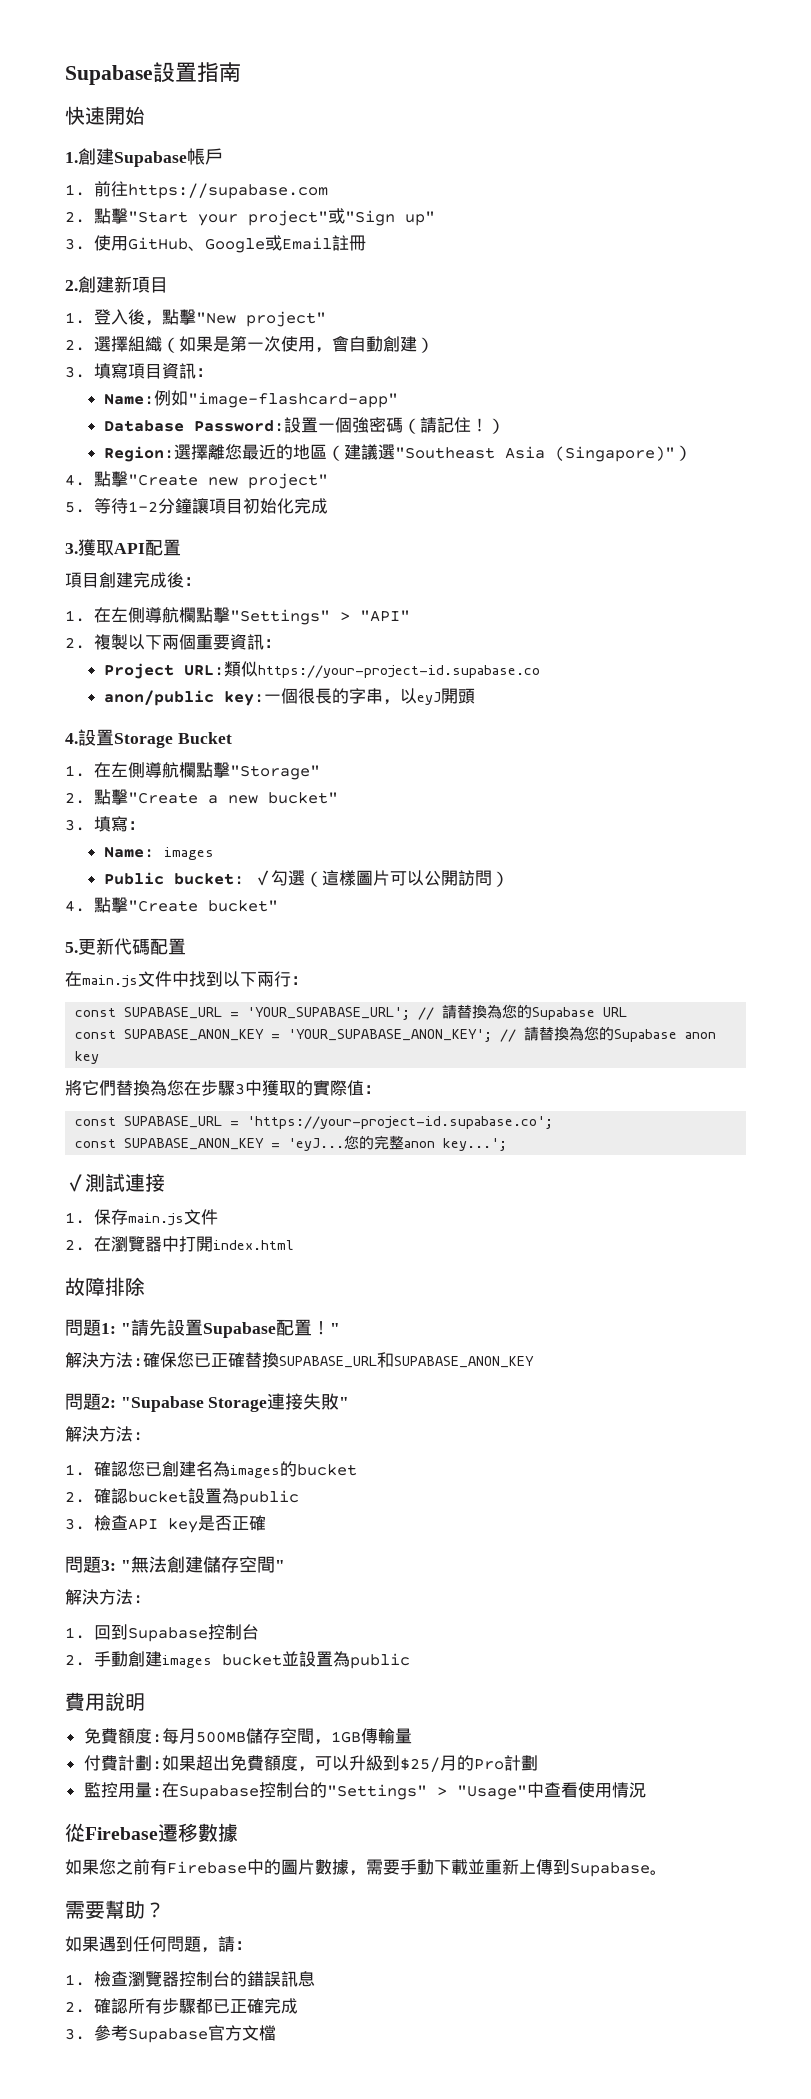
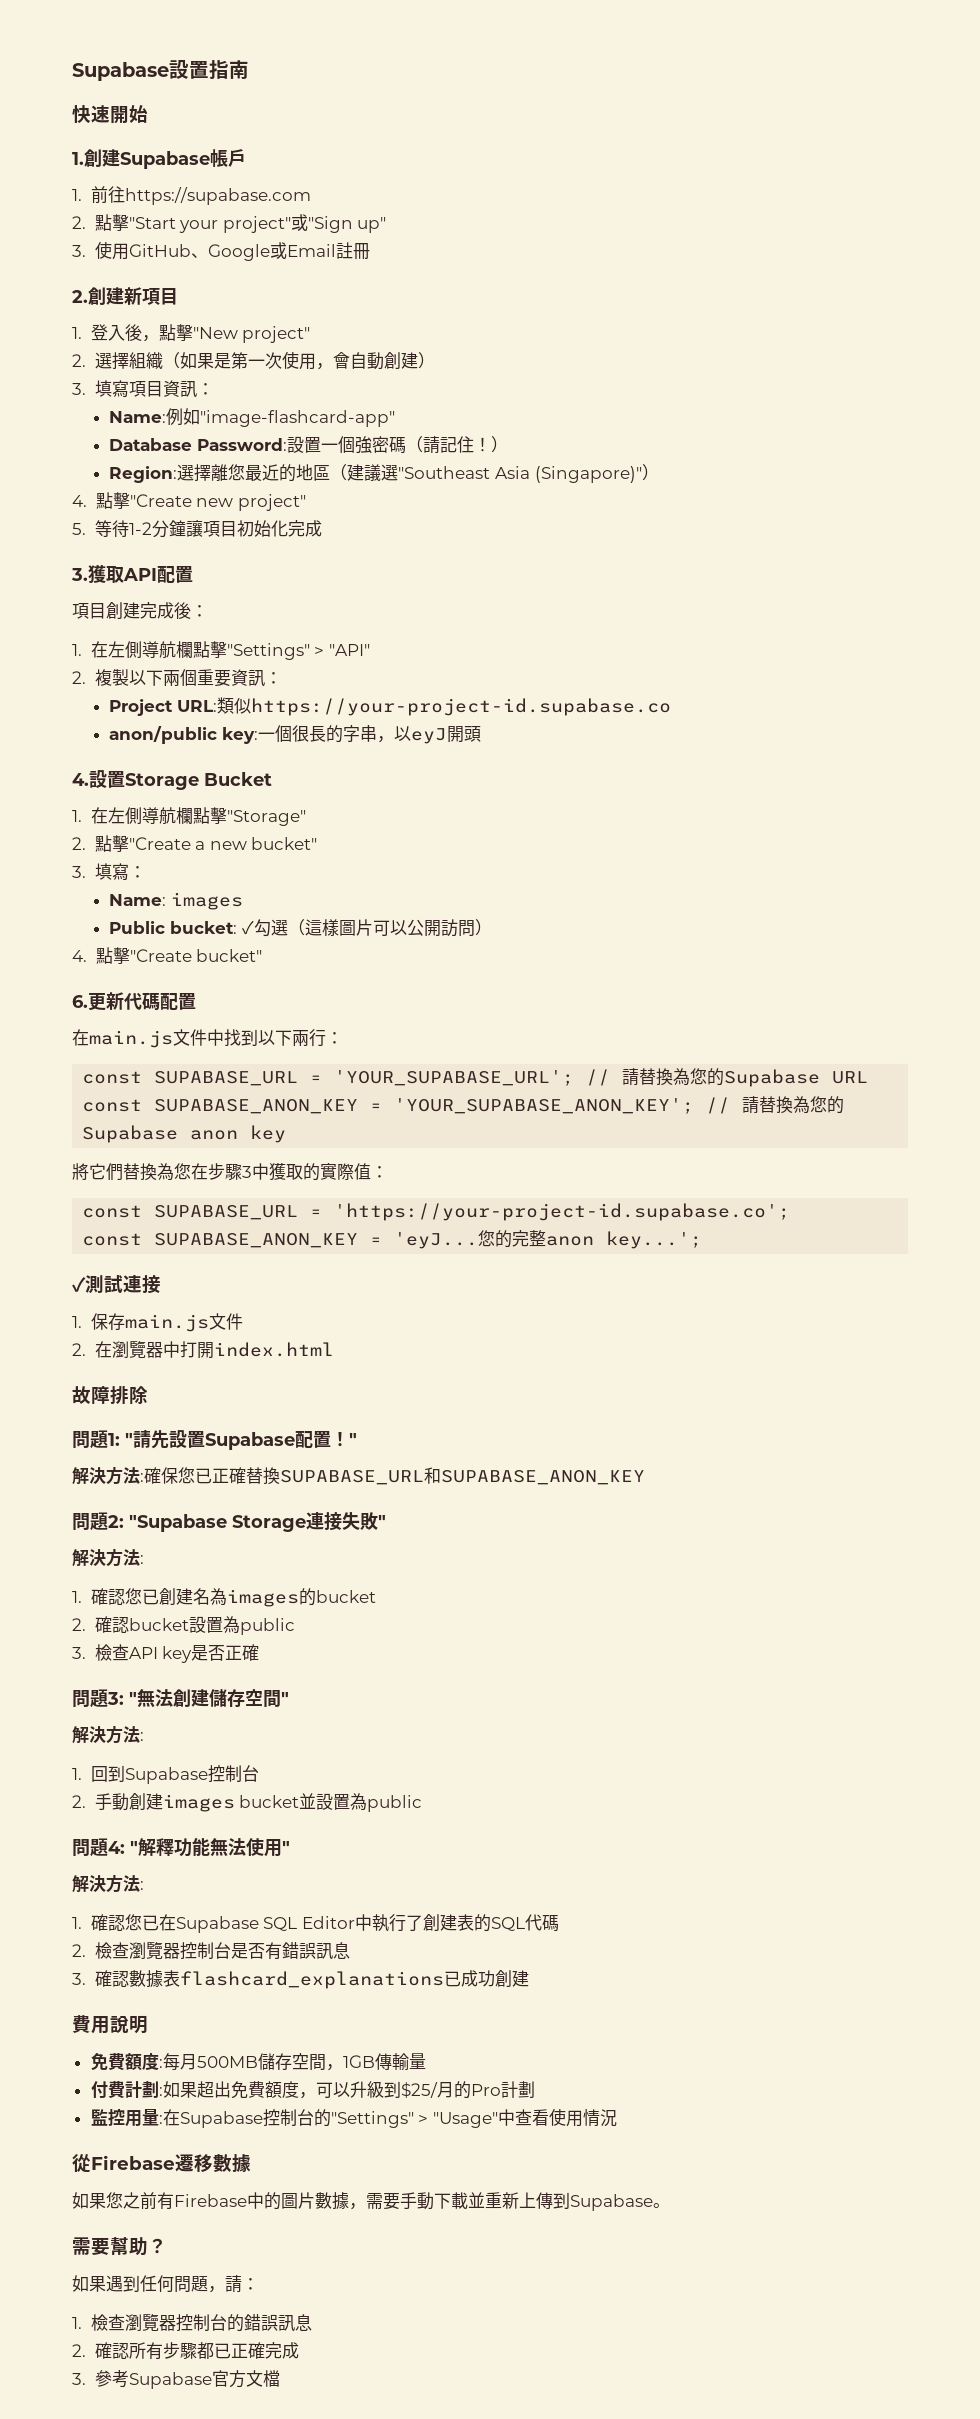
[65,942,78,953] 5. -> [72,995,88,1008] 6.
(410, 1661) none -> [72,1838,290,1857] [72,1874,144,1893] [72,1914,559,1933] [72,1942,350,1960] [72,1970,529,1989] // 問題4: "解釋功能無法使用" // 解決方法: // 1.確認您已在Supabase SQL Editor中執行了創建表的SQL代碼 // 2.檢查瀏覽器控制台是否有錯誤訊息 // 3.確認數據表flashcard_explanations已成功創建

